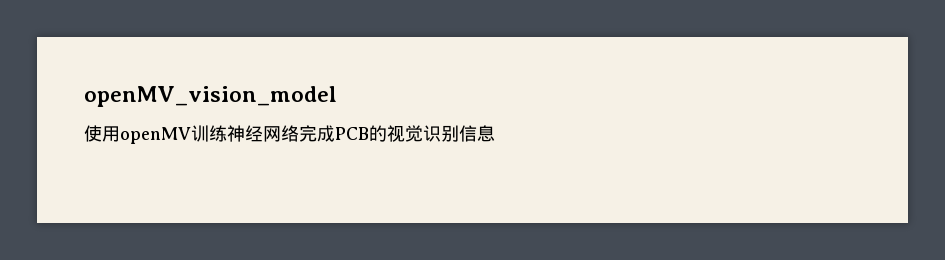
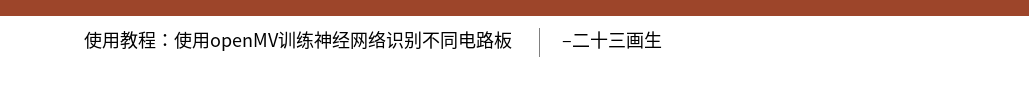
[84,86,337,107] openMV_vision_model // -> [84,31,174,50] 使用教程：
[299,125,495,142] 完成PCB的视觉识别信息 -> [386,31,662,50] 识别不同电路板–二十三画生

